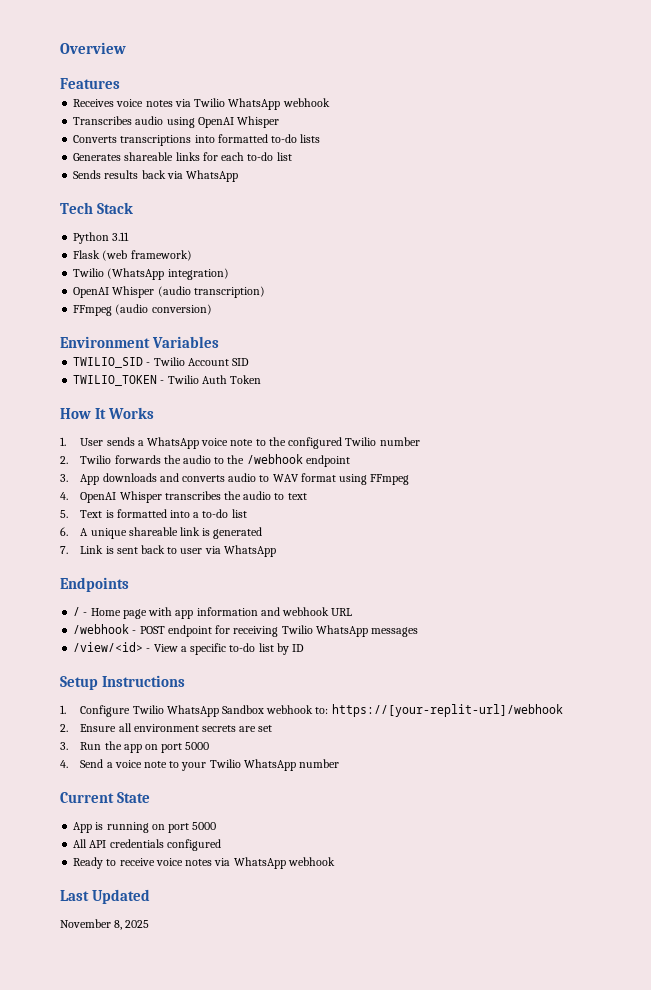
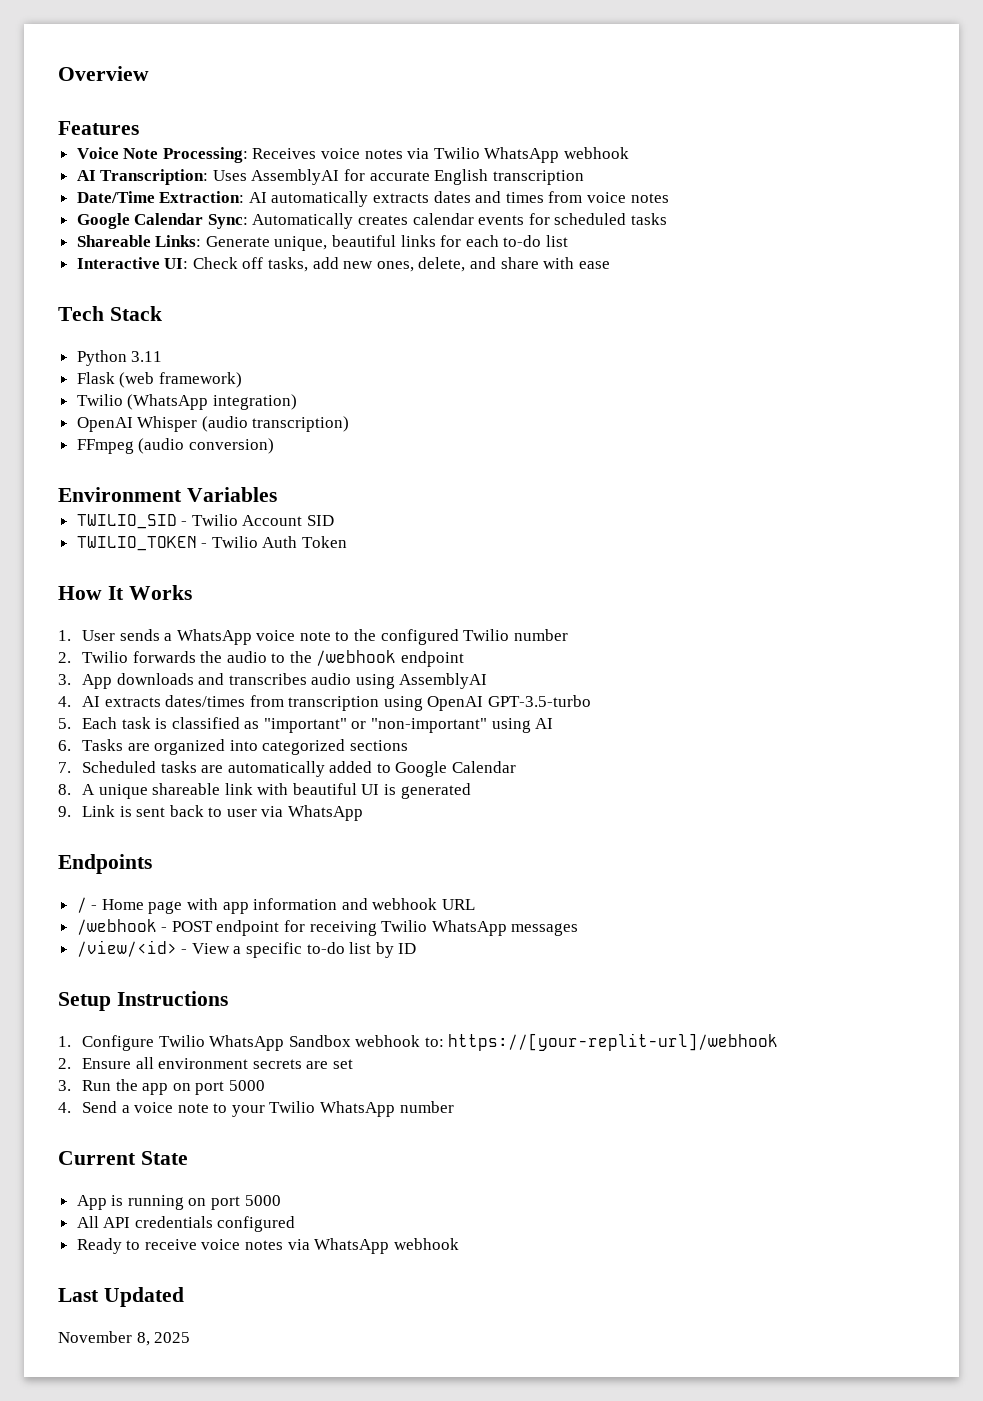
(120, 83) none -> [76,147,248,163] Voice Note Processing:
[73,116,280,128] [73,134,321,146] [73,152,174,161] Transcribes audio using OpenAI Whisper // Converts transcriptions into formatted to-do lists // Generates shareable -> [76,169,584,185] [76,191,669,207] [76,213,668,229] [76,235,397,251] AI Transcription: Uses AssemblyAI for accurate English transcription // Date/Time Extraction: AI automatically extracts dates and times from voice notes // Google Calendar Sync: Automatically creates calendar events for scheduled tasks // Shareable Links: Generate unique, beautiful
[73,170,239,182] Sends results back via WhatsApp -> [76,257,610,272] Interactive UI: Check off tasks, add new ones, delete, and share with ease
[181,473,410,485] [60,491,307,503] [60,509,247,518] [60,527,68,536] converts audio to WAV format using FFmpeg // 4. OpenAI Whisper transcribes the audio to text // 5. Text is formatted into a to-do list // 6. -> [228,673,488,689] [58,695,592,711] [58,717,554,733] [58,739,408,755] [58,761,517,777] [58,784,71,795] transcribes audio using AssemblyAI // 4. AI extracts dates/times from transcription using OpenAI GPT-3.5-turbo // 5. Each task is classified as "important" or "non-important" using AI // 6. Tasks are organized into categorized sections // 7. Scheduled tasks are automatically added to Google Calendar // 8.
(200, 531) none -> [257,783,380,795] with beautiful UI
[60,546,68,554] 7. -> [58,806,71,817] 9.

